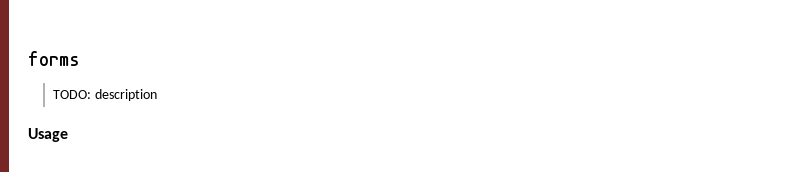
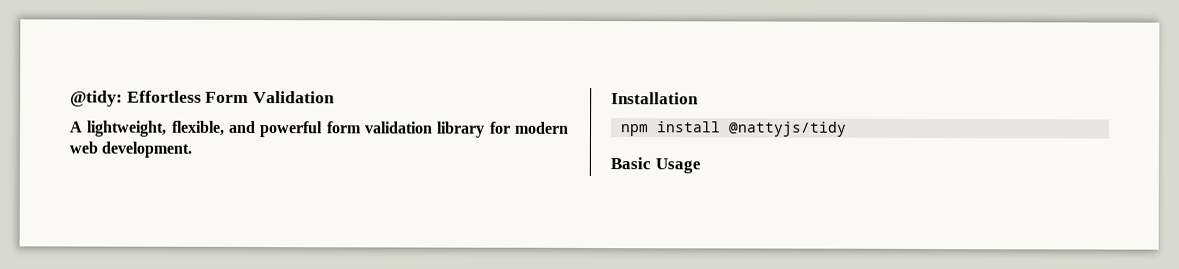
[28,51,80,66] [52,89,157,101] forms // TODO: description // -> [70,90,336,107] [70,120,569,138] [69,141,193,158] [611,92,699,105] [619,121,847,137] [610,157,651,170] @tidy: Effortless Form Validation // A lightweight, flexible, and powerful form validation library for modern web development. // Installation // npm install @nattyjs/tidy // Basic

